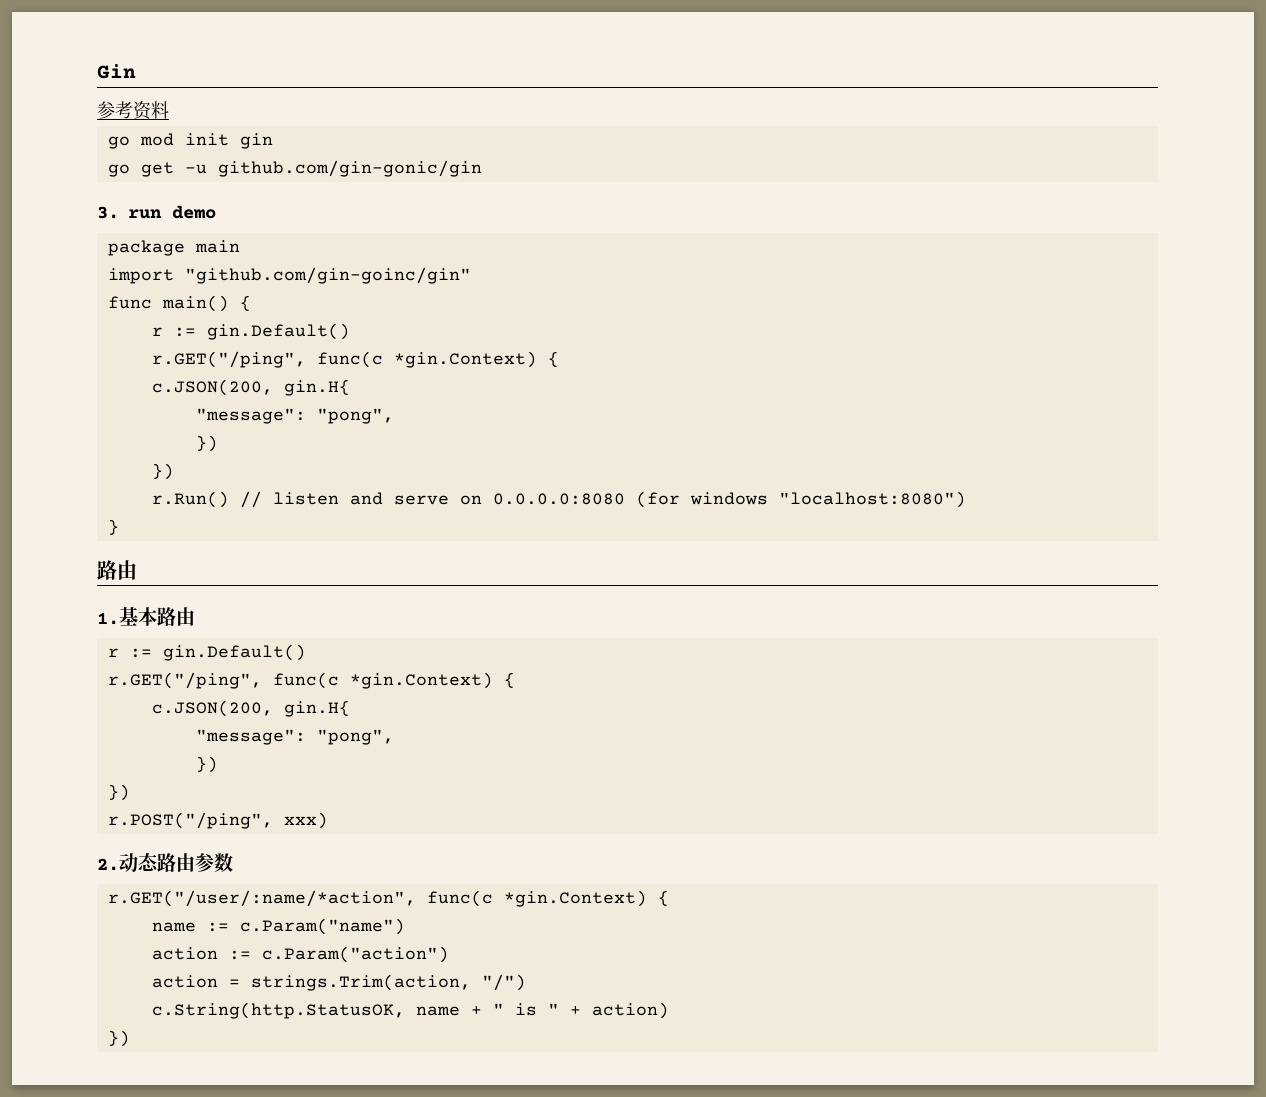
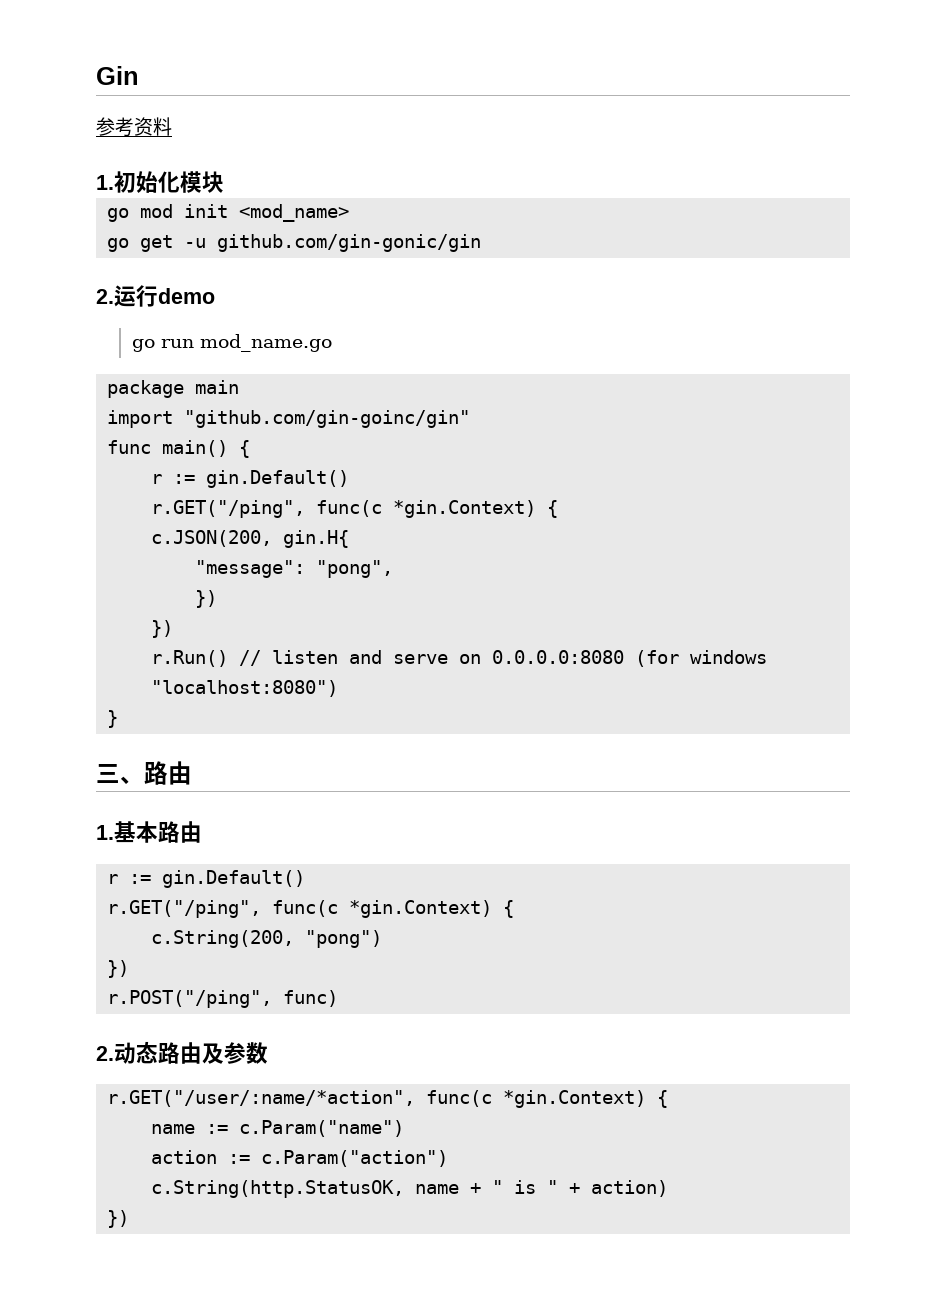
(169, 110) none -> [96,171,224,193] // 1.初始化模块
[239,133,273,149] gin -> [239,204,350,222] <mod_name>
[97,205,216,219] 3. run demo -> [96,285,215,307] [131,334,332,352] 2.运行demo // go run mod_name.go
(119, 527) none -> [96,764,144,784] 三、
[151,700,350,717] [195,729,394,745] [195,756,218,773] c.JSON(200, gin.H{ // "message": "pong", // }) -> [151,930,383,948] c.String(200, "pong")
[283,812,328,829] xxx) -> [283,990,339,1007] func)
(195, 862) none -> [202,1043,224,1064] 及
[151,974,526,991] // action = strings.Trim(action, "/") -> (449, 1158) none

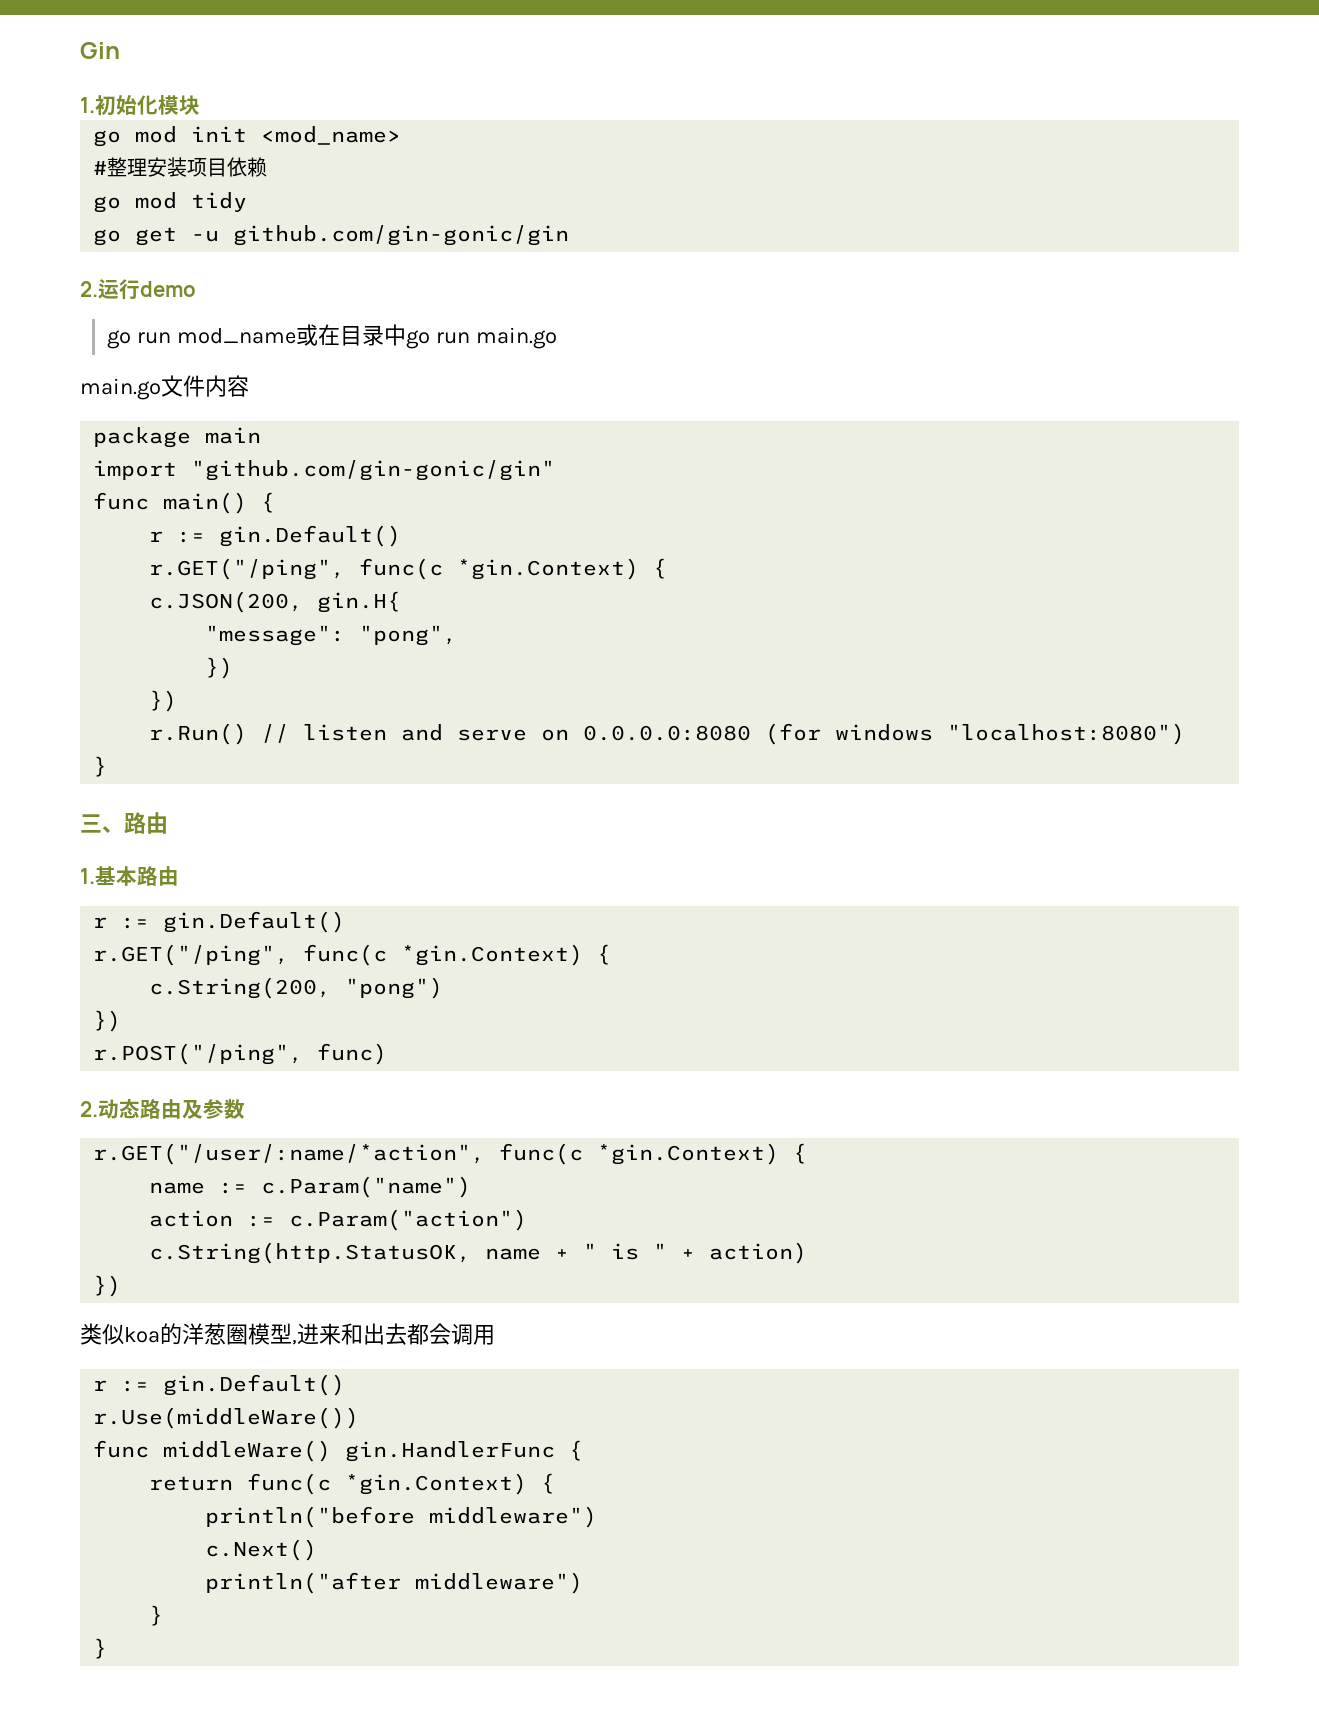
[96,117,172,137] // 参考资料 -> (120, 50) none
(350, 213) none -> [93,157,268,177] [93,192,248,213] // #整理安装项目依赖 // go mod tidy
[199,334,332,352] mod_name.go -> [177,324,557,349] [80,375,249,400] mod_name或在目录中go run main.go // main.go文件内容
[184,410,471,428] "github.com/gin-goinc/gin" -> [191,460,556,481] "github.com/gin-gonic/gin"
(130, 1219) none -> [80,1323,495,1345] [93,1374,346,1396] [93,1407,360,1429] [93,1440,584,1462] [149,1473,556,1495] [205,1506,598,1528] [205,1539,318,1561] [205,1572,584,1594] [149,1605,164,1626] [93,1638,108,1659] // 类似koa的洋葱圈模型,进来和出去都会调用 // r := gin.Default() // r.Use(middleWare()) // func middleWare() gin.HandlerFunc { // return func(c *gin.Context) { // println("before middleware") // c.Next() // println("after middleware") // } // }

